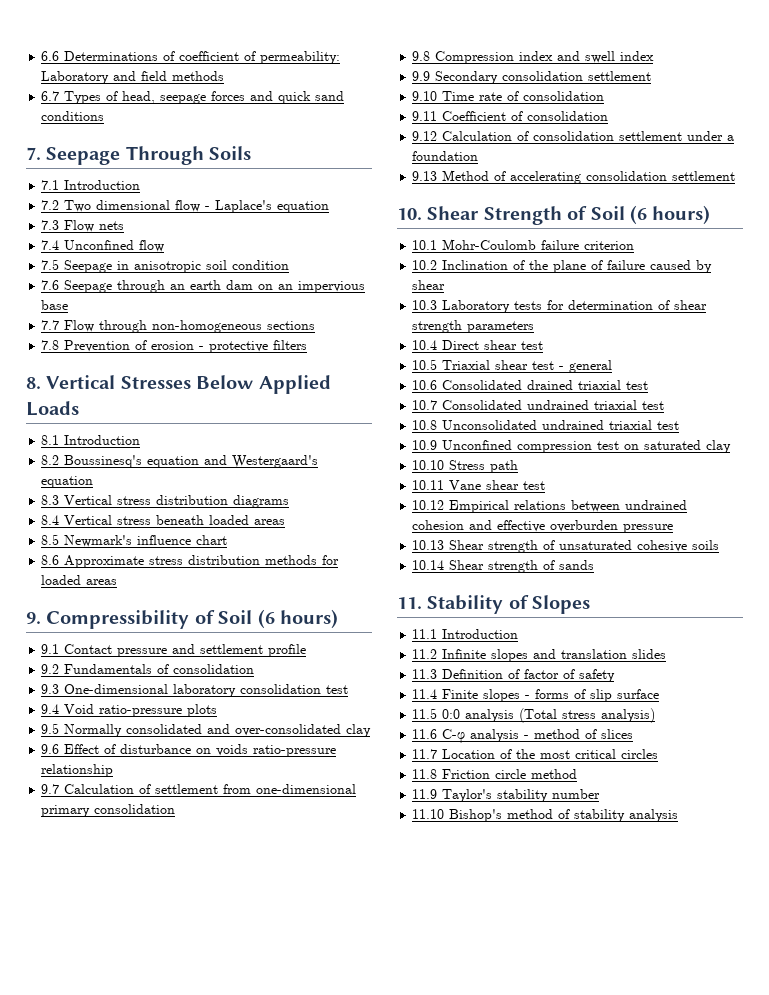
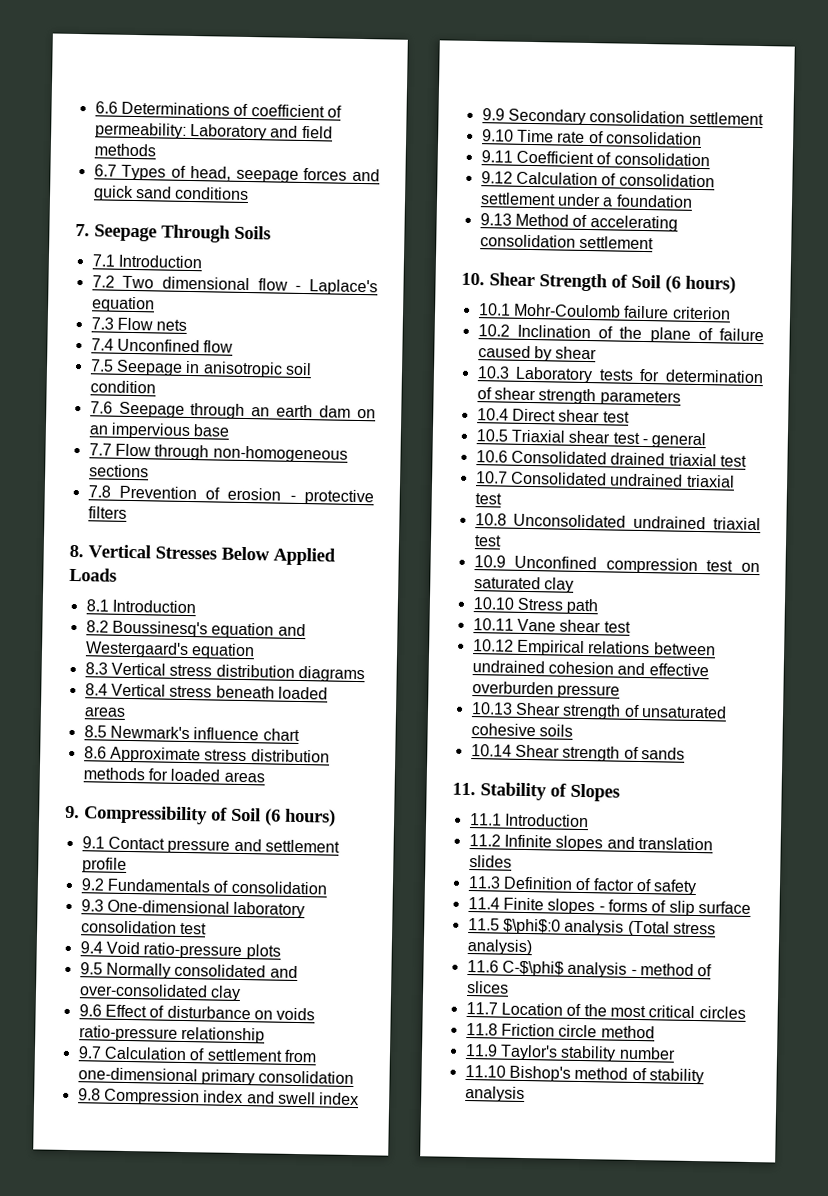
[442,709,461,719] 0:0 -> [502,918,561,935] $\phi$:0
[442,729,466,743] C-φ -> [501,960,564,977] C-$\phi$

